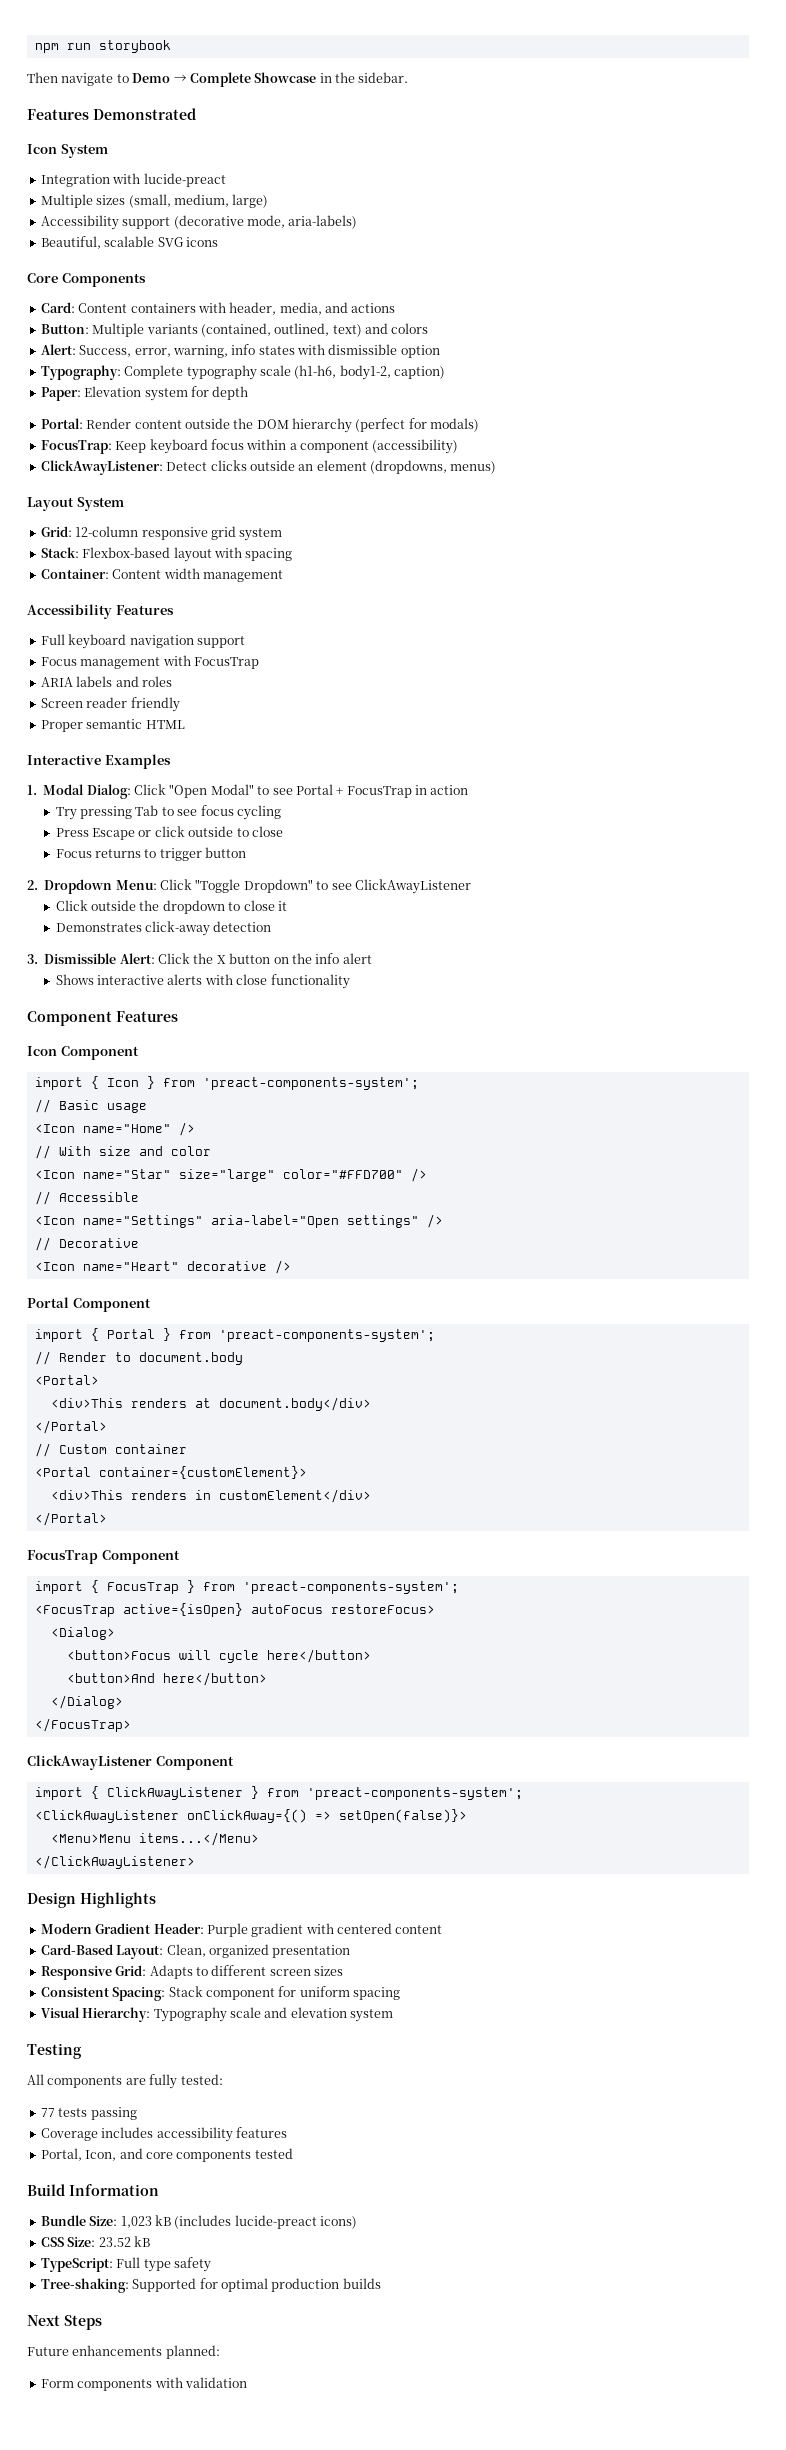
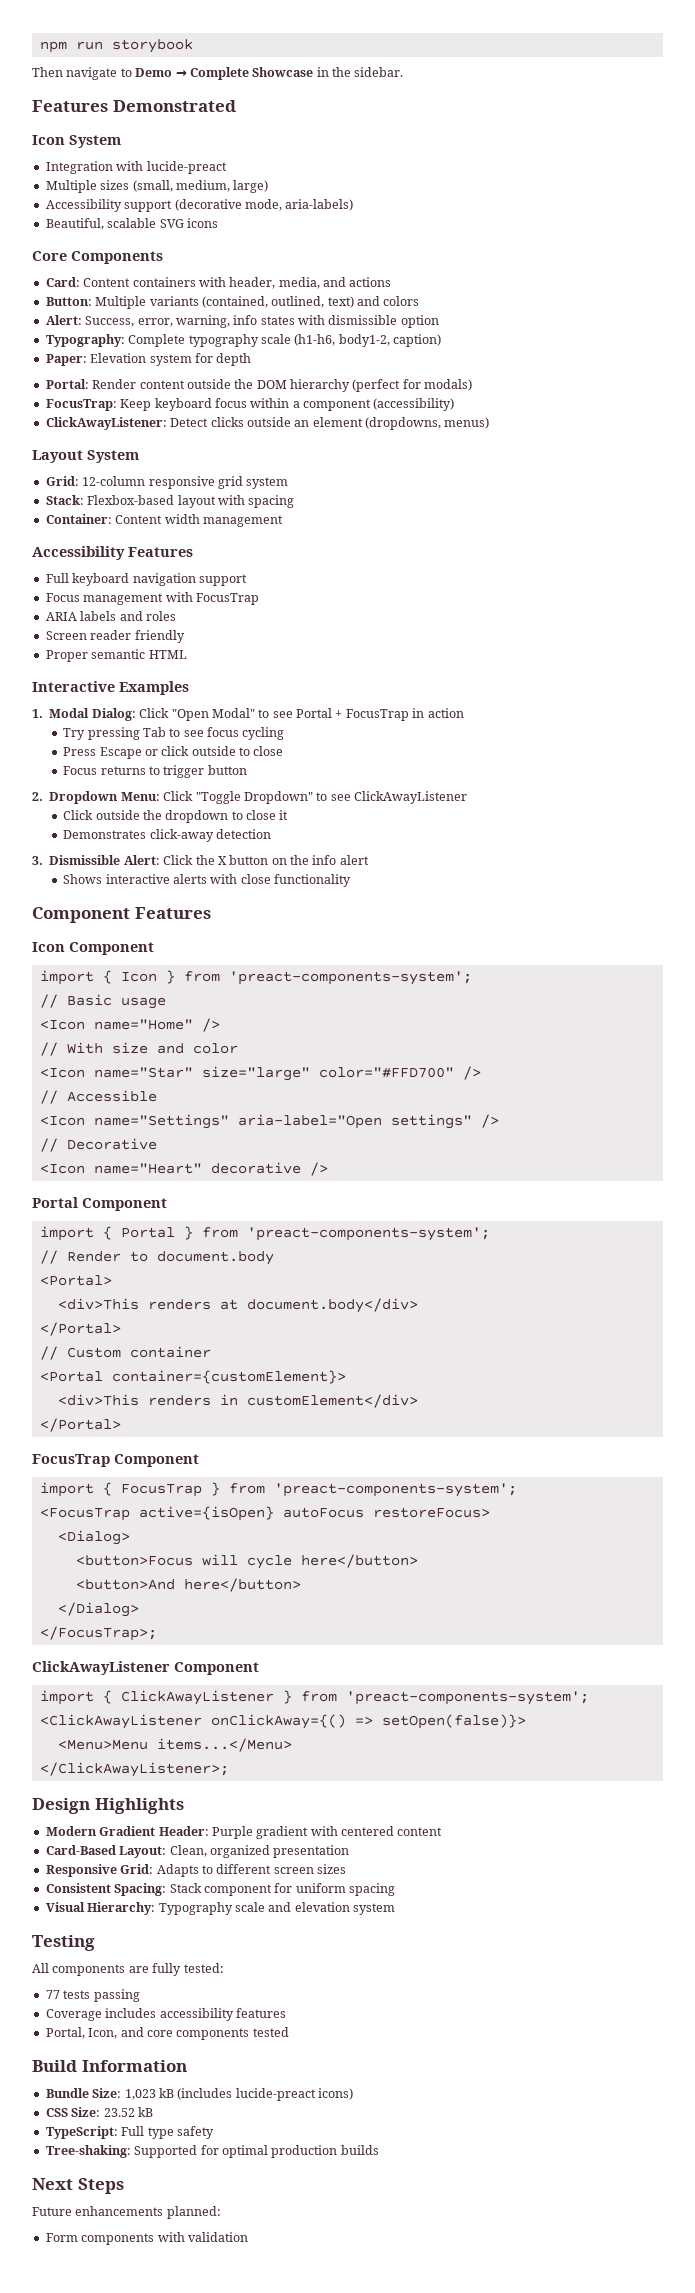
[34,1718,131,1732] </FocusTrap> -> [39,1626,157,1641] </FocusTrap>;
[34,1855,195,1869] </ClickAwayListener> -> [39,1762,229,1777] </ClickAwayListener>;

